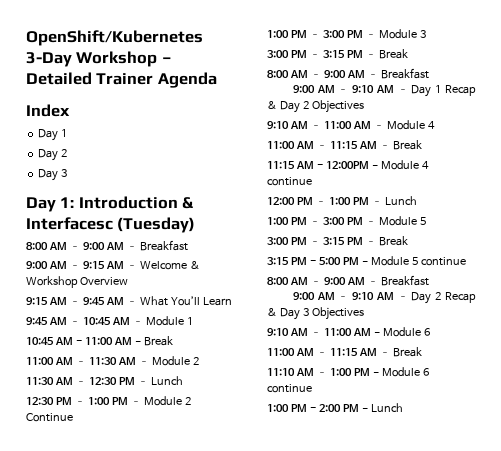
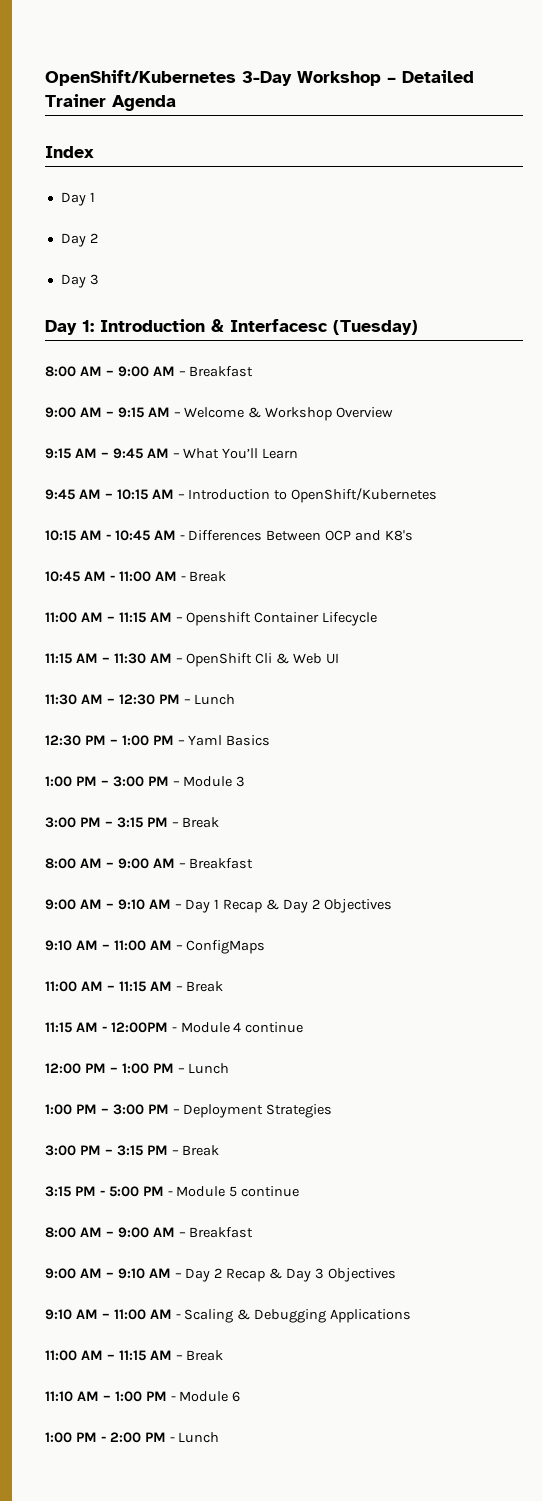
[82,316,193,326] 10:45 AM – Module 1 -> [116,488,438,503] [45,530,414,541] 10:15 AM – Introduction to OpenShift/Kubernetes // 10:15 AM - 10:45 AM - Differences Between OCP and K8's
[88,356,199,366] 11:30 AM – Module 2 -> [118,612,378,626] [45,653,340,667] 11:15 AM – Openshift Container Lifecycle // 11:15 AM – 11:30 AM – OpenShift Cli & Web UI
[143,396,191,406] [26,413,73,422] Module 2 Continue -> [188,735,271,746] Yaml Basics
[386,120,435,130] Module 4 -> [186,940,266,954] ConfigMaps
[378,216,426,226] Module 5 -> [183,1104,333,1118] Deployment Strategies
[382,327,430,337] Module 6 -> [184,1309,412,1323] Scaling & Debugging Applications
[267,384,312,393] continue -> (241, 1396) none

